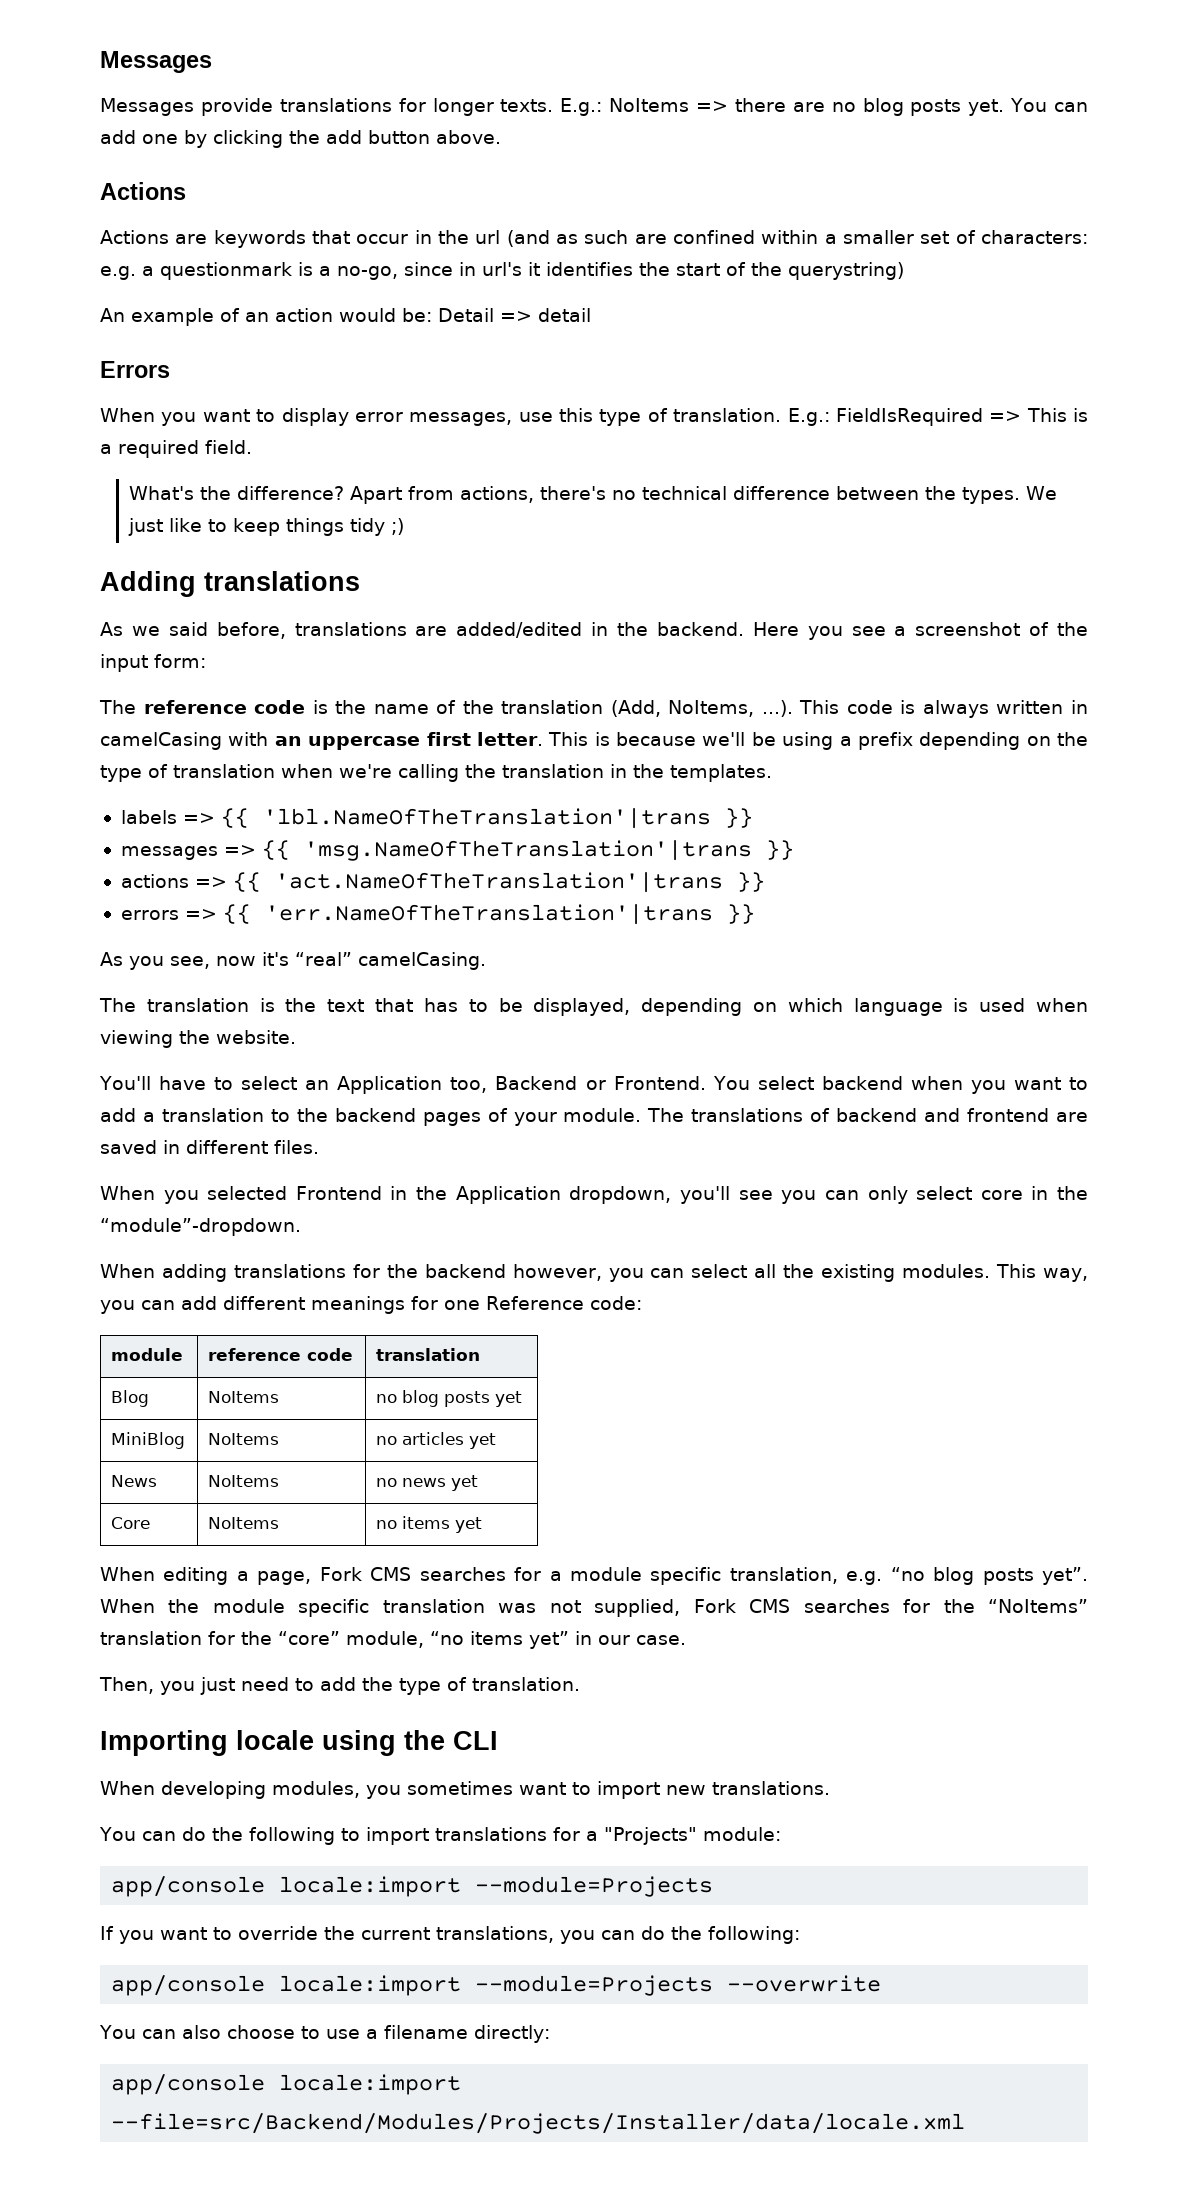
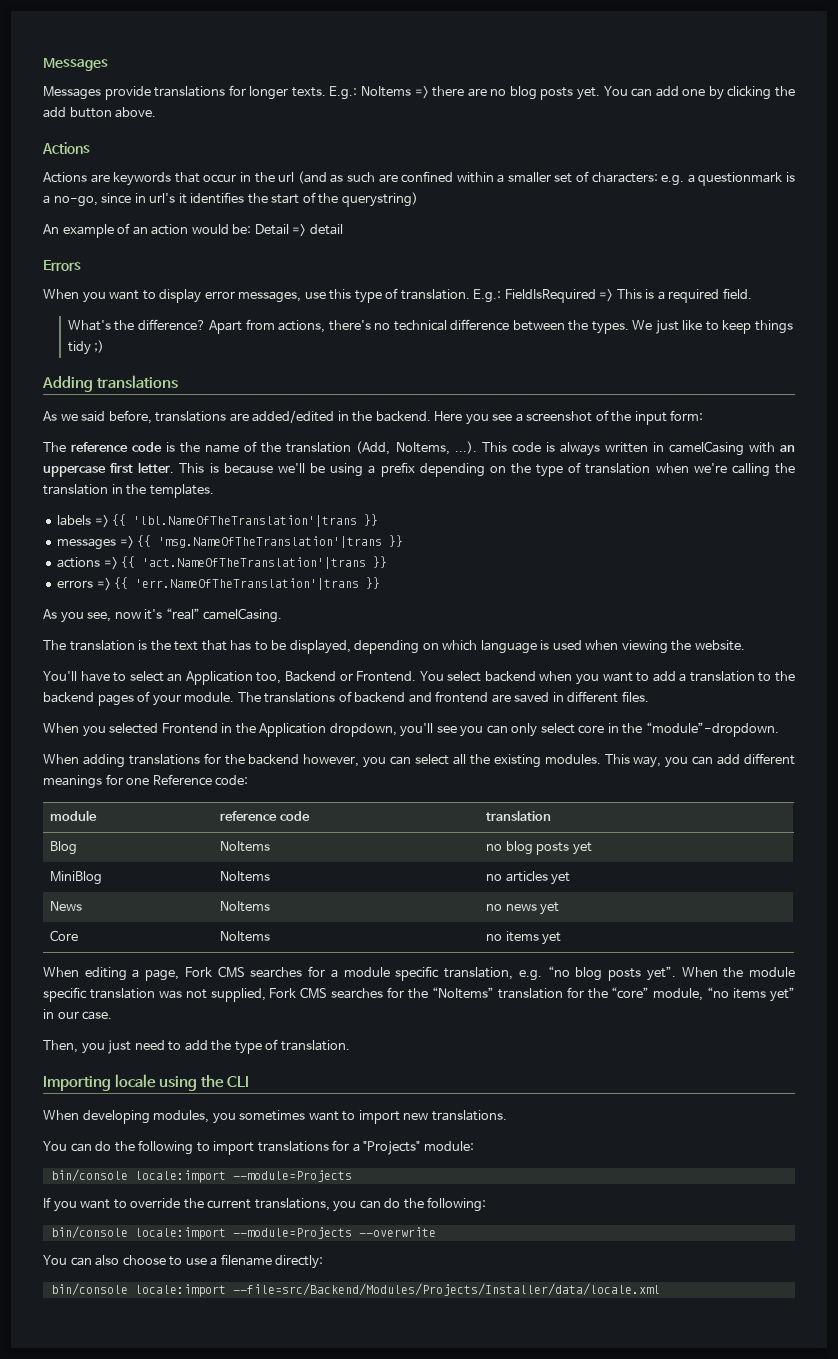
[111,1876,266,1897] app/console -> [50,1169,128,1182] bin/console
[111,1975,266,1996] app/console -> [50,1226,128,1239] bin/console
[111,2074,266,2095] app/console -> [50,1283,128,1296] bin/console

